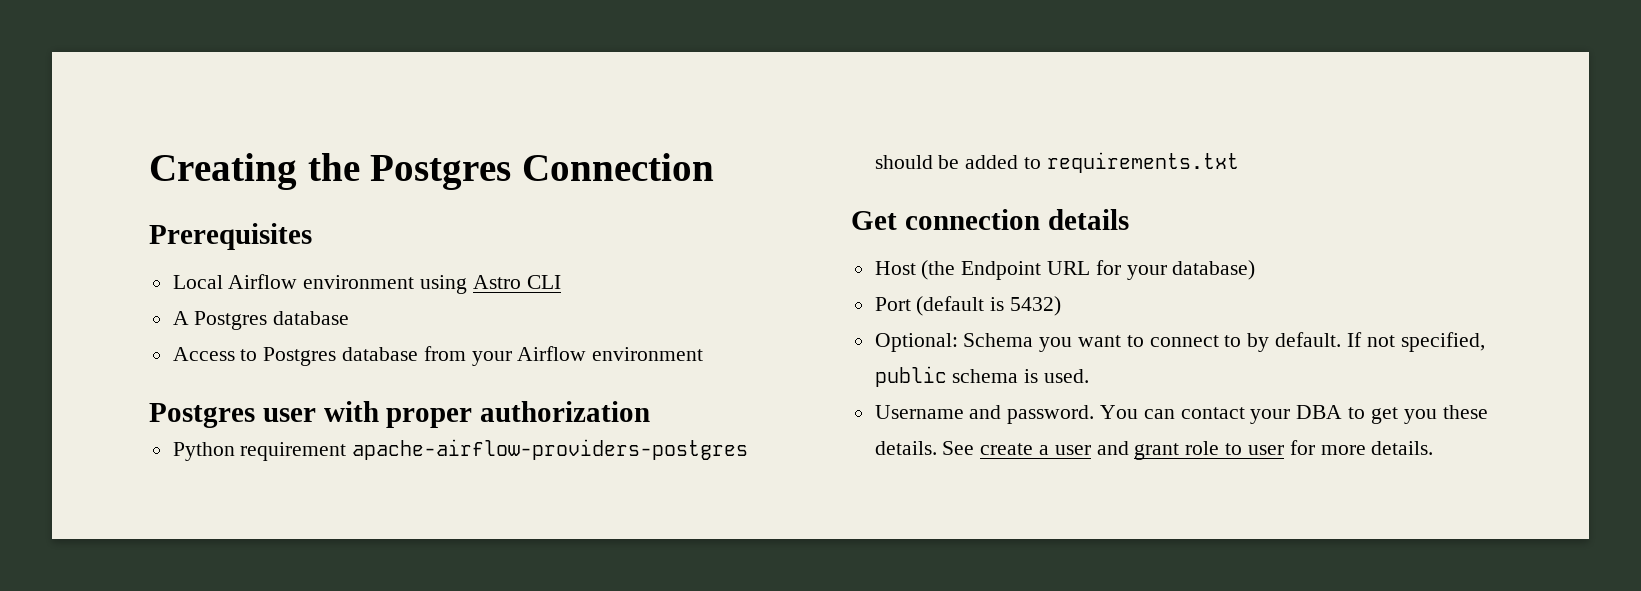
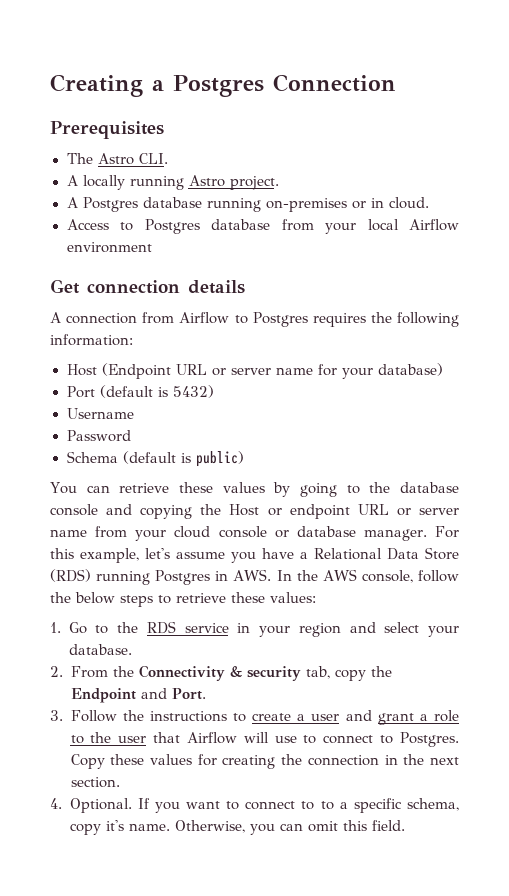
[307,153,360,181] the -> [152,80,164,91] a
[172,274,561,294] [172,311,350,330] Local Airflow environment using Astro CLI // A Postgres database -> [66,153,168,165] [66,175,279,190] [66,197,429,212] The Astro CLI. // A locally running Astro project. // A Postgres database running on-premises or in cloud.
(512, 358) none -> [367,219,399,231] local
[149,401,651,428] [172,439,749,461] [874,152,1239,173] [851,209,1129,230] [874,260,1091,280] Postgres user with proper authorization // Python requirement apache-airflow-providers-postgres should be added to requirements.txt // Get connection details // Host (the Endpoint URL -> [50,279,245,294] [50,312,459,327] [50,334,133,346] [66,363,313,379] Get connection details // A connection from Airflow to Postgres requires the following information: // Host (Endpoint URL or server name
[874,333,1034,352] Optional: Schema -> [66,408,134,419] [66,430,131,442] [66,451,244,467] [50,482,459,497] [50,504,459,519] [50,526,459,541] [50,547,459,563] [50,569,459,585] [50,592,316,607] [50,621,459,637] [68,644,132,655] [50,665,392,681] [70,688,206,703] [50,710,459,725] [70,732,460,747] [70,754,460,769] [70,777,120,788] [50,798,150,813] Username // Password // Schema (default is public) // You can retrieve these values by going to the database console and copying the Host or endpoint URL or server name from your cloud console or database manager. For this example, let's assume you have a Relational Data Store (RDS) running Postgres in AWS. In the AWS console, follow the below steps to retrieve these values: // 1. Go to the RDS service in your region and select your database. // 2. From the Connectivity & security tab, copy the Endpoint and Port. // 3. Follow the instructions to create a user and grant a role to the user that Airflow will use to connect to Postgres. Copy these values for creating the connection in the next section. // 4. Optional. If
[1247,332,1485,352] [874,366,1090,387] [874,405,1488,424] [874,440,1434,460] by default. If not specified, public schema is used. // Username and password. You can contact your DBA to get you these details. See create a user and grant role to user for more details. -> [320,798,459,813] [69,820,405,835] to a specific schema, copy it's name. Otherwise, you can omit this field.

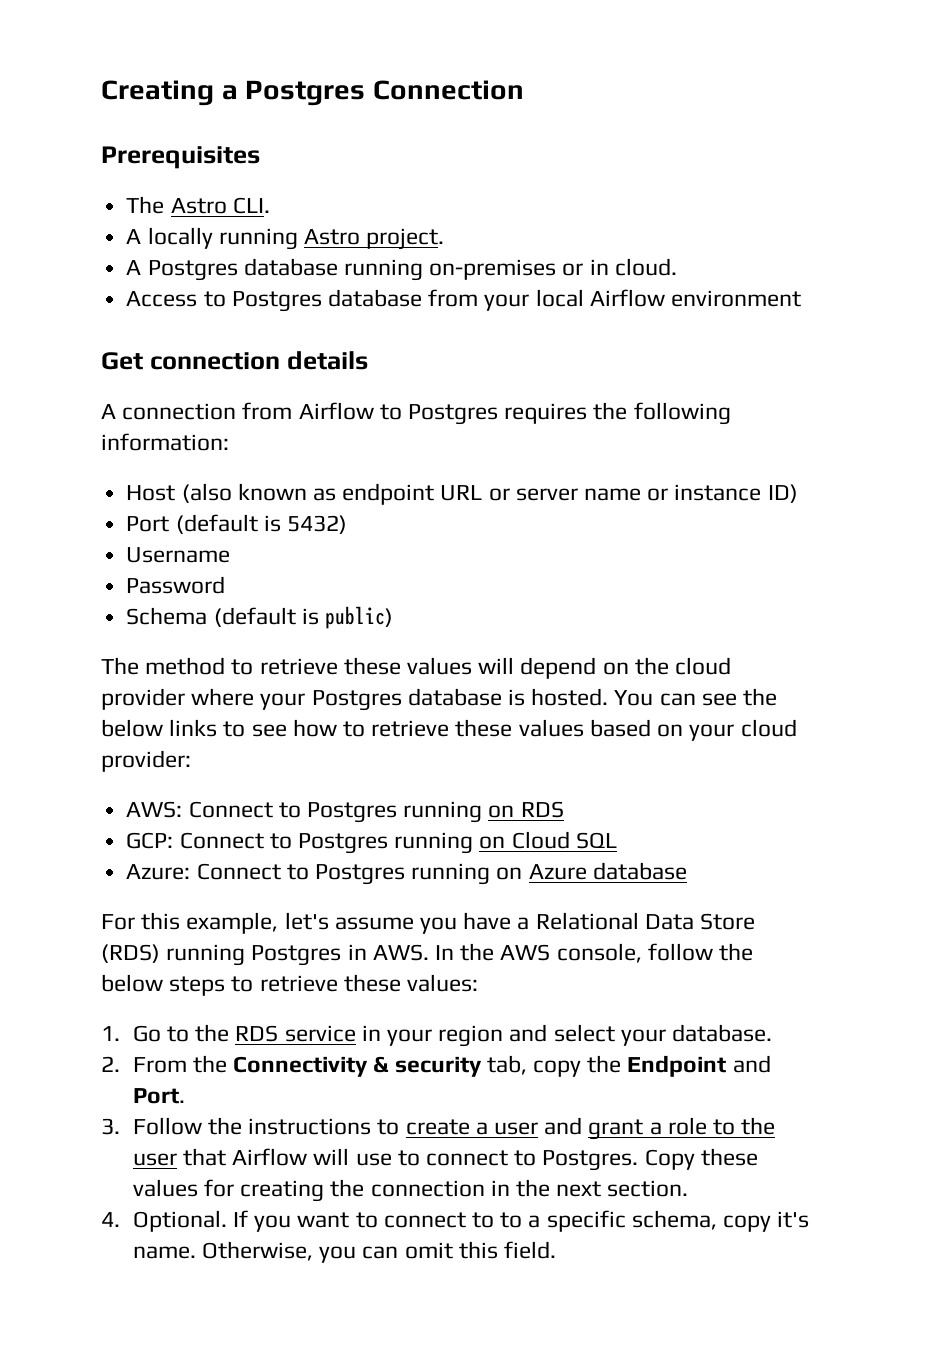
[101,363,443,379] (Endpoint URL or server name for your database) -> [181,483,798,505] (also known as endpoint URL or server name or instance ID)
[50,482,459,497] [50,504,459,519] [50,526,427,541] You can retrieve these values by going to the database console and copying the Host or endpoint URL or server name from your cloud console or database manager. -> [101,657,732,679] [101,688,778,711] [101,719,797,741] [101,750,191,772] [126,801,564,823] [126,831,617,854] [126,862,687,885] The method to retrieve these values will depend on the cloud provider where your Postgres database is hosted. You can see the below links to see how to retrieve these values based on your cloud provider: // AWS: Connect to Postgres running on RDS // GCP: Connect to Postgres running on Cloud SQL // Azure: Connect to Postgres running on Azure database //

